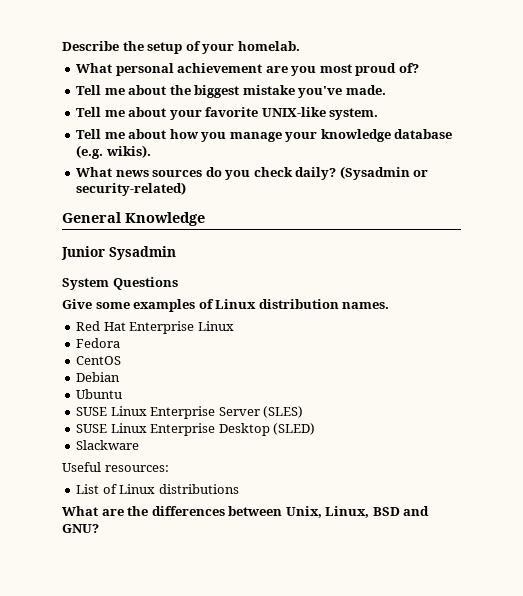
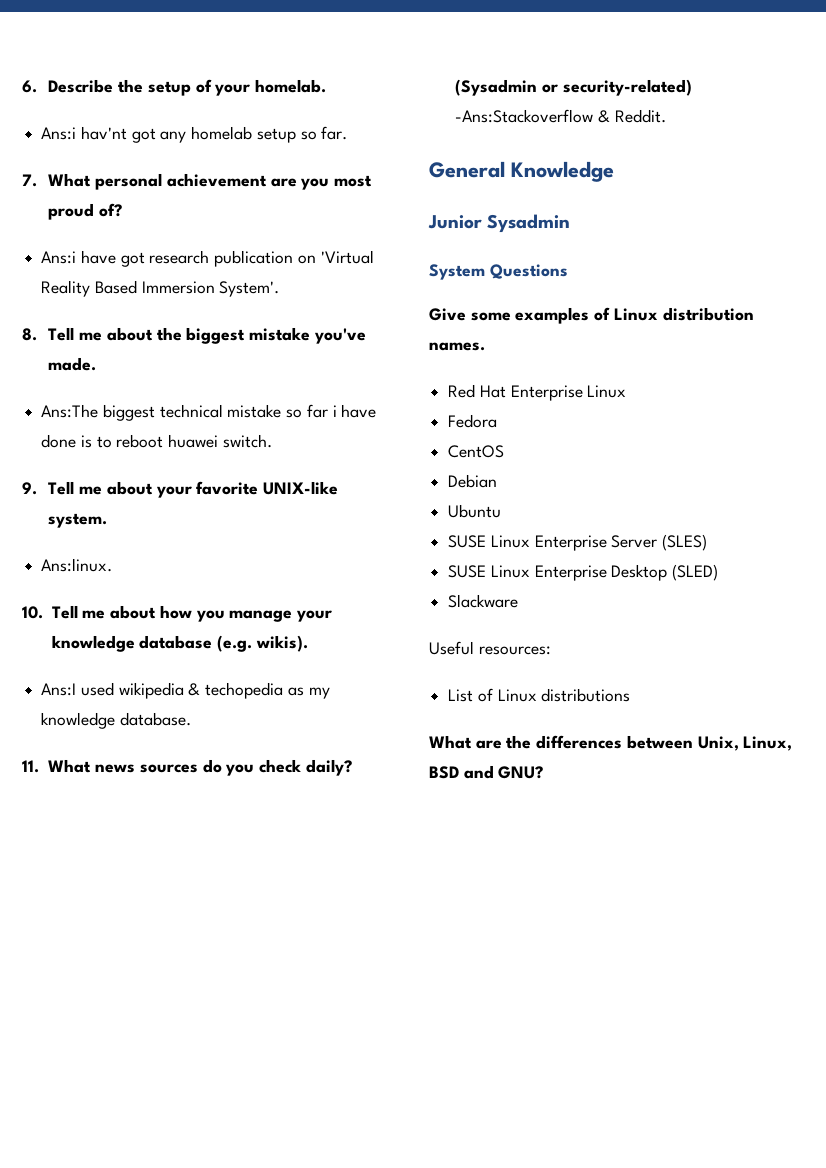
(62, 46) none -> [22,80,37,93] 6.
(300, 46) none -> [41,126,348,143] [22,174,37,187] Ans:i hav'nt got any homelab setup so far. // 7.
(419, 68) none -> [41,250,374,267] [41,280,280,297] [22,328,37,341] Ans:i have got research publication on 'Virtual Reality Based Immersion System'. // 8.
(386, 90) none -> [41,404,377,421] [41,434,272,448] [22,482,37,495] Ans:The biggest technical mistake so far i have done is to reboot huawei switch. // 9.
(379, 114) none -> [41,558,113,572] [22,606,43,619] Ans:linux. // 10.
(151, 151) none -> [41,682,330,699] [41,712,191,729] [22,760,39,773] Ans:I used wikipedia & techopedia as my knowledge database. // 11.
(187, 189) none -> [455,109,666,123] -Ans:Stackoverflow & Reddit.

